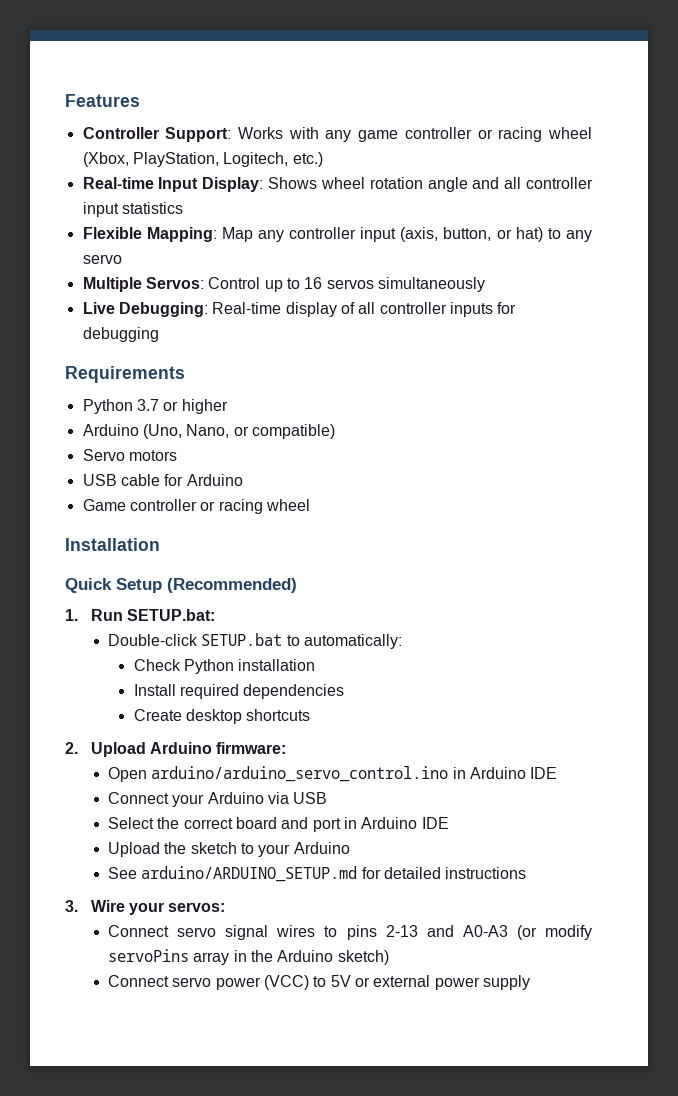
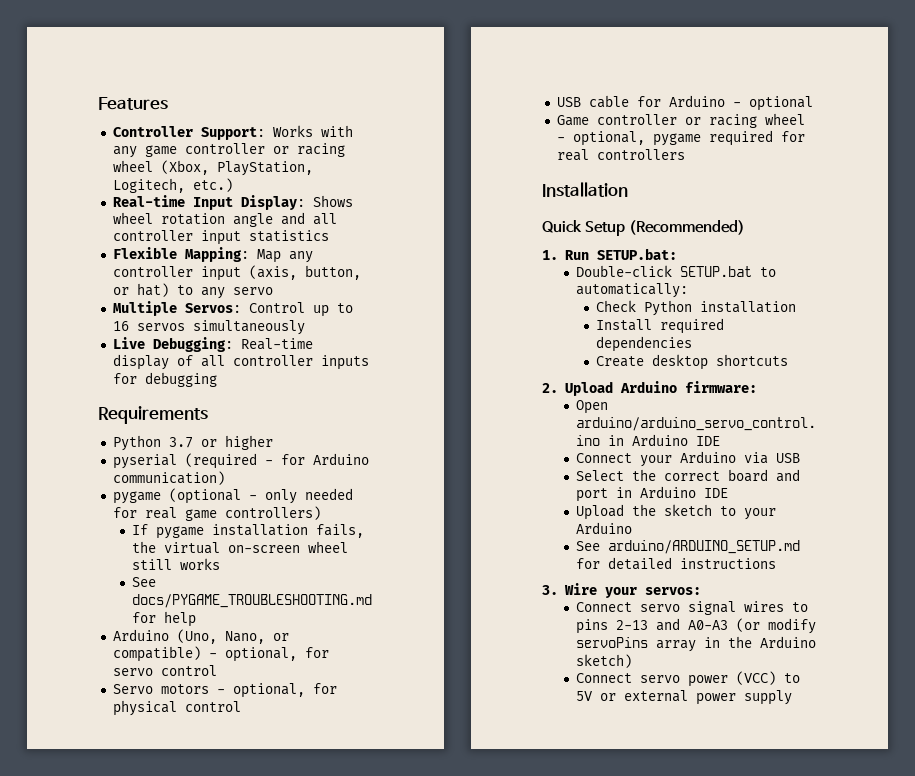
(228, 406) none -> [112,453,369,469] [112,471,225,485] [112,488,353,504] [112,506,321,521] [132,524,365,539] [132,541,349,554] [132,558,221,570] [132,577,157,587] [132,594,373,608] [132,611,197,627] // pyserial (required - for Arduino communication) // pygame (optional - only needed for real game controllers) // If pygame installation fails, the virtual on-screen wheel still works // See docs/PYGAME_TROUBLESHOOTING.md for help
[82,449,177,461] // Servo motors -> [208,647,329,662] [112,665,217,676] [112,683,337,698] [112,700,241,716] - optional, for servo control // Servo motors - optional, for physical control
(243, 480) none -> [732,96,813,111] - optional
(310, 505) none -> [556,130,805,146] [556,149,685,161] - optional, pygame required for real controllers

